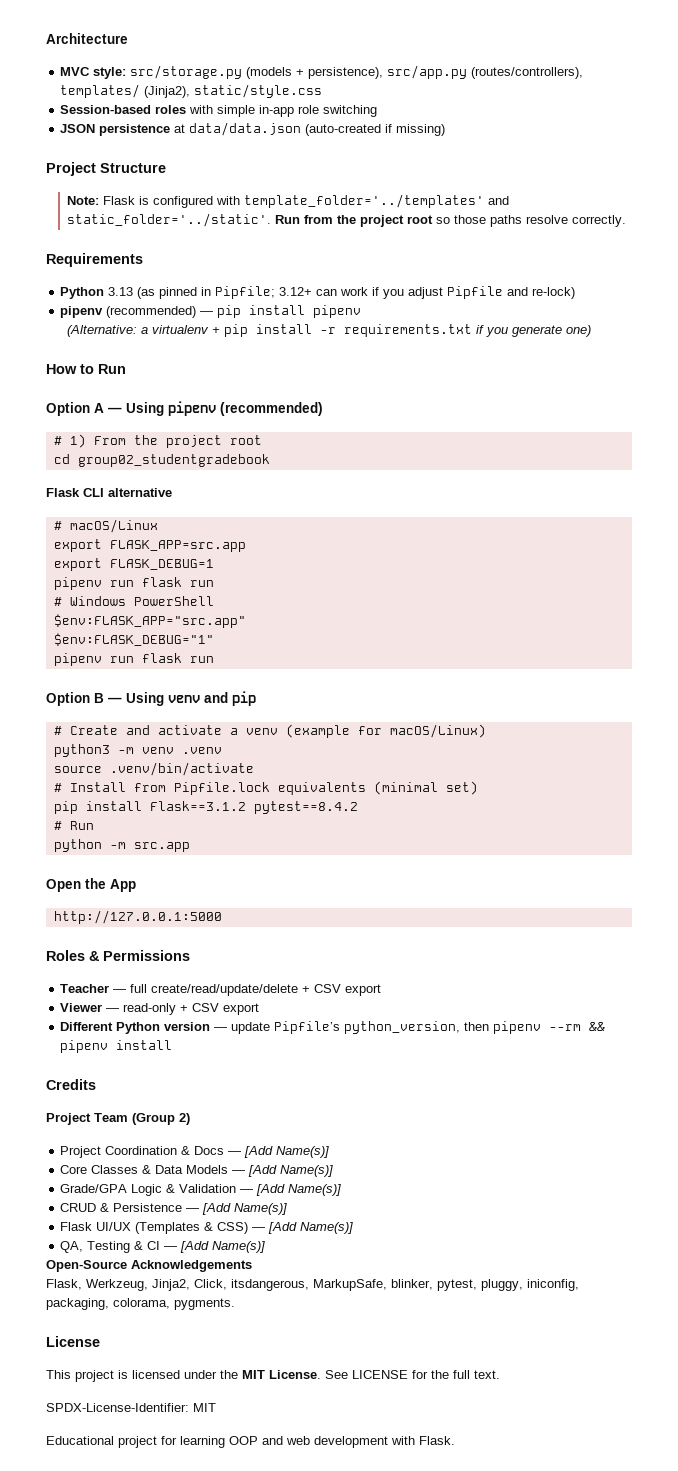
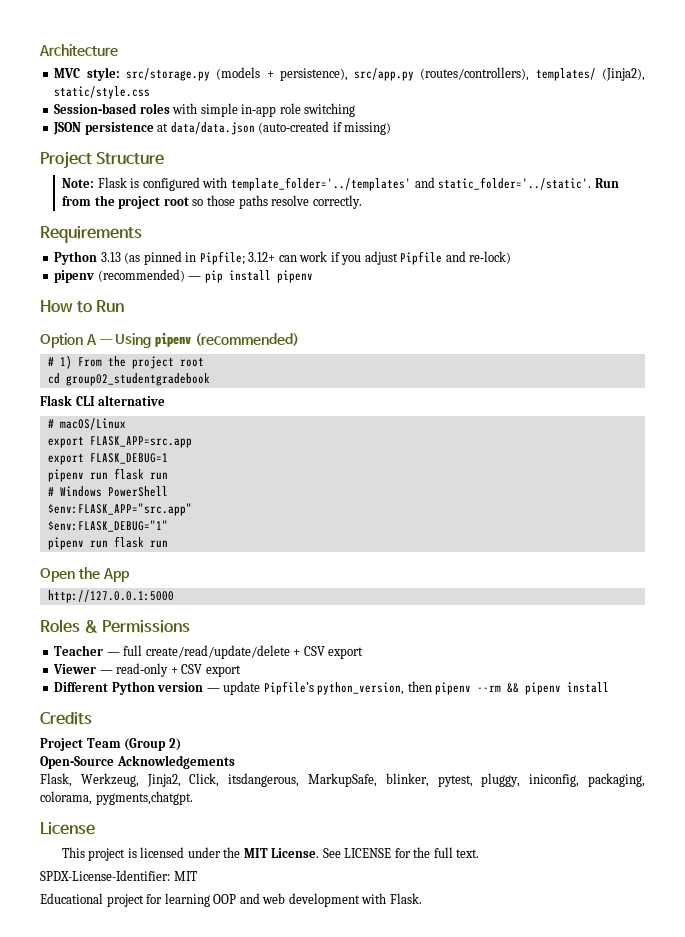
[66,324,591,337] // (Alternative: a virtualenv + pip install -r requirements.txt if you generate one) -> (313, 276) none
[46,691,256,706] [53,724,486,738] [53,744,222,757] [53,762,254,776] [53,781,478,795] [53,801,358,814] [53,821,94,830] [53,839,190,852] // Option B — Using venv and pip // # Create and activate a venv (example for macOS/Linux) // python3 -m venv .venv // source .venv/bin/activate // # Install from Pipfile.lock equivalents (minimal set) // pip install Flask==3.1.2 pytest==8.4.2 // # Run // python -m src.app -> (168, 544) none
[60,1146,330,1158] [60,1165,334,1177] [60,1184,342,1196] [60,1203,288,1215] [60,1222,354,1234] [60,1241,266,1253] // Project Coordination & Docs — [Add Name(s)] // Core Classes & Data Models — [Add Name(s)] // Grade/GPA Logic & Validation — [Add Name(s)] // CRUD & Persistence — [Add Name(s)] // Flask UI/UX (Templates & CSS) — [Add Name(s)] // QA, Testing & CI — [Add Name(s)] -> (181, 744) none
[174,1298,235,1310] pygments. -> [95,791,193,805] pygments,chatgpt.

